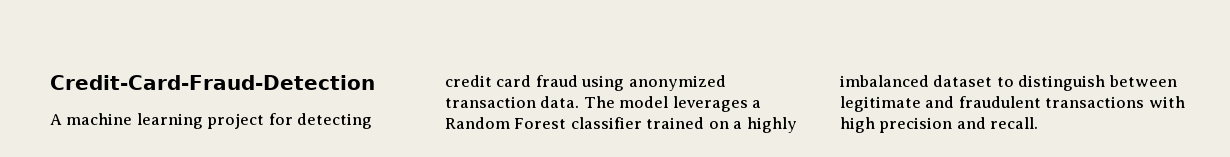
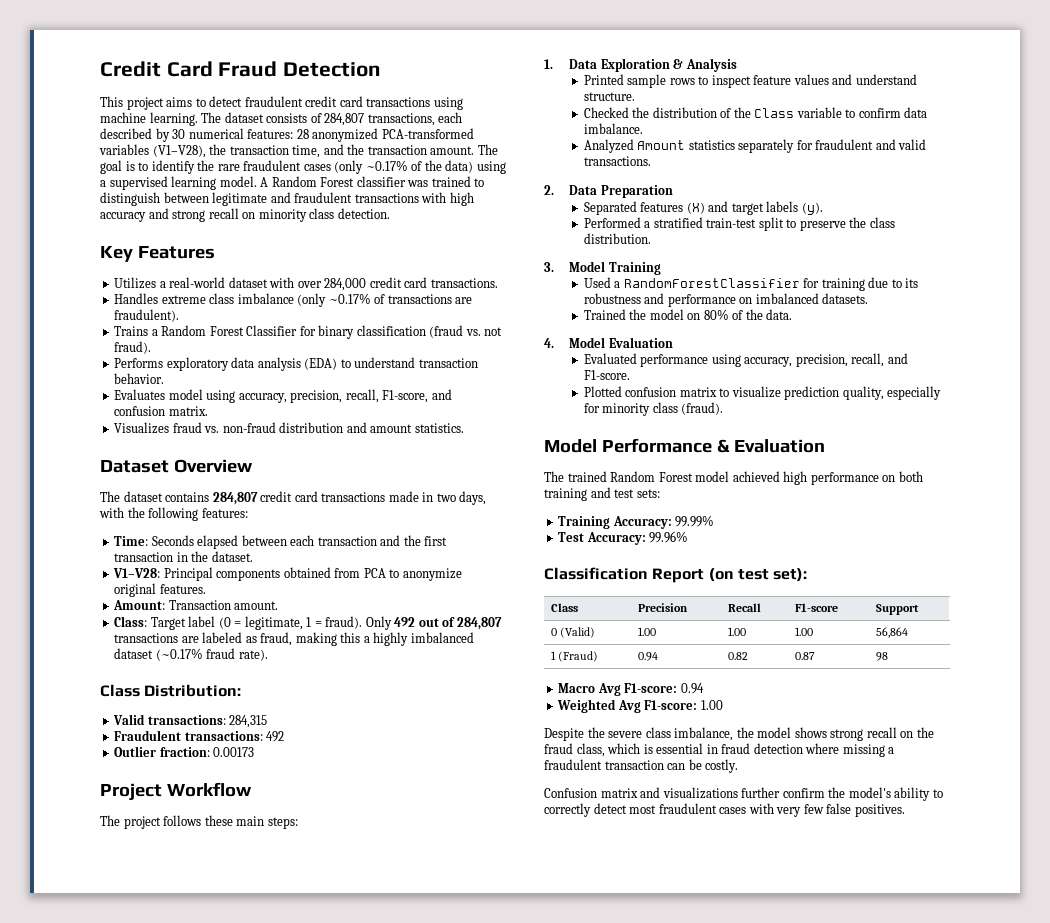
[50,75,375,90] [50,113,373,129] [445,75,726,91] [445,96,762,112] [445,117,797,133] [840,75,993,87] Credit-Card-Fraud-Detection // A machine learning project for detecting credit card fraud using anonymized transaction data. The model leverages a Random Forest classifier trained on a highly imbalanced dataset -> [100,61,382,77] [100,96,463,110] [100,112,463,126] [100,128,474,142] [99,144,498,158] [100,160,506,174] [100,176,471,190] Credit Card Fraud Detection // This project aims to detect fraudulent credit card transactions using machine learning. The dataset consists of 284,807 transactions, each described by 30 numerical features: 28 anonymized PCA-transformed variables (V1–V28), the transaction time, and the transaction amount. The goal is to identify the rare fraudulent cases (only ~0.17% of the data) using a supervised learning model. A Random Forest classifier was trained
[879,117,1039,133] precision and recall. -> [100,208,390,222] [100,246,215,262] [114,277,498,291] [114,293,473,307] [114,309,180,322] [114,325,503,339] [114,341,152,354] [114,357,478,371] [114,373,165,384] [114,389,452,403] [114,406,208,416] [114,422,464,434] [100,459,253,473] [100,491,487,505] [99,507,248,521] [114,535,448,549] [114,551,253,562] [113,567,462,581] [114,583,206,597] [113,600,279,610] [114,616,502,630] [114,632,474,646] [114,648,268,661] [100,684,242,697] [113,714,268,728] [114,730,285,742] [114,746,255,757] [100,782,252,801] [100,815,298,829] [544,58,737,72] [583,74,917,88] [583,92,635,101] [583,107,928,118] [583,123,643,134] [583,139,927,153] [583,156,651,166] [544,185,673,198] [583,201,823,215] [583,217,895,231] [583,233,651,244] [544,261,661,275] [583,277,919,291] [583,293,869,307] [583,309,793,320] [544,337,673,348] [583,353,908,367] [583,370,630,380] [583,386,942,400] [583,402,724,416] [544,438,825,453] [544,471,923,485] [544,487,660,501] [558,515,715,529] [558,531,689,545] [544,567,808,583] [551,603,579,612] [638,603,689,612] [728,603,762,612] [795,603,839,612] [876,604,920,615] [551,627,596,638] [638,627,657,636] [728,627,747,636] [795,627,814,636] [876,627,909,638] [551,651,599,662] [638,652,659,661] [728,652,749,660] [795,652,816,660] [876,652,889,661] [558,683,704,696] [557,699,723,713] [544,727,934,741] [544,743,895,757] [544,759,739,773] [544,787,943,801] [544,803,905,817] accuracy and strong recall on minority class detection. // Key Features // Utilizes a real-world dataset with over 284,000 credit card transactions. // Handles extreme class imbalance (only ~0.17% of transactions are fraudulent). // Trains a Random Forest Classifier for binary classification (fraud vs. not fraud). // Performs exploratory data analysis (EDA) to understand transaction behavior. // Evaluates model using accuracy, precision, recall, F1-score, and confusion matrix. // Visualizes fraud vs. non-fraud distribution and amount statistics. // Dataset Overview // The dataset contains 284,807 credit card transactions made in two days, with the following features: // Time: Seconds elapsed between each transaction and the first transaction in the dataset. // V1–V28: Principal components obtained from PCA to anonymize original features. // Amount: Transaction amount. // Class: Target label (0 = legitimate, 1 = fraud). Only 492 out of 284,807 transactions are labeled as fraud, making this a highly imbalanced dataset (~0.17% fraud rate). // Class Distribution: // Valid transactions: 284,315 // Fraudulent transactions: 492 // Outlier fraction: 0.00173 // Project Workflow // The project follows these main steps: // 1. Data Exploration & Analysis // Printed sample rows to inspect feature values and understand structure. // Checked the distribution of the Class variable to confirm data imbalance. // Analyzed Amount statistics separately for fraudulent and valid transactions. // 2. Data Preparation // Separated features (X) and target labels (y). // Performed a stratified train-test split to preserve the class distribution. // 3. Model Training // Used a RandomForestClassifier for training due to its robustness and performance on imbalanced datasets. // Trained the model on 80% of the data. // 4. Model Evaluation // Evaluated performance using accuracy, precision, recall, and F1-score. // Plotted confusion matrix to visualize prediction quality, especially for minority class (fraud). // Model Performance & Evaluation // The trained Random Forest model achieved high performance on both training and test sets: // Training Accuracy: 99.99% // Test Accuracy: 99.96% // Classification Report (on test set): // Class | Precision | Recall | F1-score | Support // 0 (Valid) | 1.00 | 1.00 | 1.00 | 56,864 // 1 (Fraud) | 0.94 | 0.82 | 0.87 | 98 // Macro Avg F1-score: 0.94 // Weighted Avg F1-score: 1.00 // Despite the severe class imbalance, the model shows strong recall on the fraud class, which is essential in fraud detection where missing a fraudulent transaction can be costly. // Confusion matrix and visualizations further confirm the model's ability to correctly detect most fraudulent cases with very few false positives.

